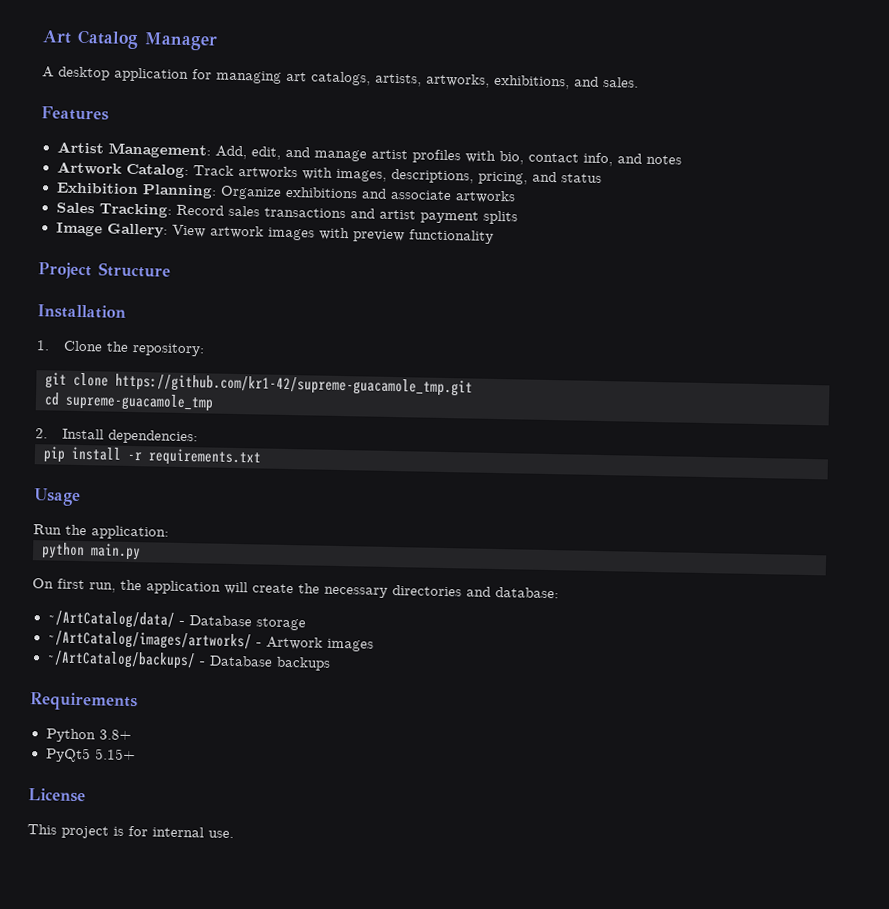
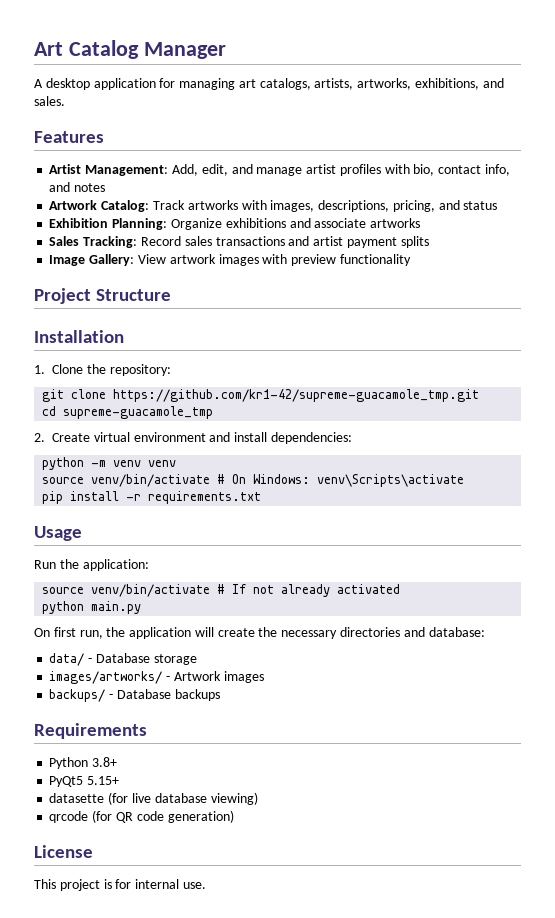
[62,428,199,445] Install dependencies: -> [52,432,352,444] [42,457,177,470] [42,474,465,487] Create virtual environment and install dependencies: // python -m venv venv // source venv/bin/activate # On Windows: venv\Scripts\activate
(169, 532) none -> [42,584,401,597] // source venv/bin/activate # If not already activated
[47,610,175,629] ~/ArtCatalog/data/ -> [49,653,85,666] data/
[47,630,252,651] ~/ArtCatalog/images/artworks/ -> [49,671,163,684] images/artworks/
[46,650,196,670] ~/ArtCatalog/backups/ -> [49,689,106,702] backups/
(136, 754) none -> [49,792,258,805] [49,810,234,823] // datasette (for live database viewing) // qrcode (for QR code generation)

